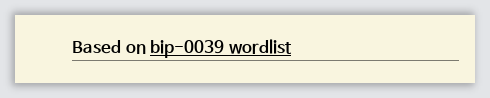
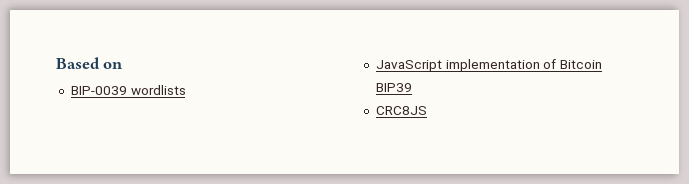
[150,39,292,58] bip-0039 wordlist -> [70,85,186,95] [375,59,602,72] [375,83,412,92] [375,106,427,115] // BIP-0039 wordlists // JavaScript implementation of Bitcoin BIP39 // CRC8JS

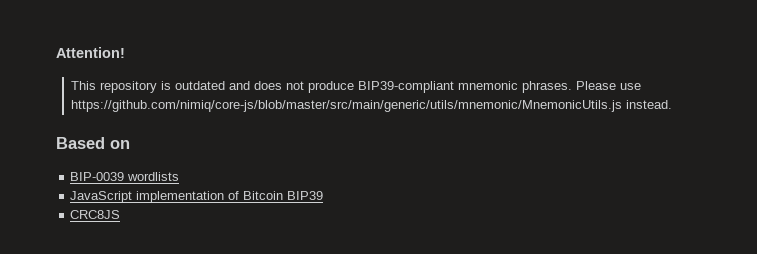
(56, 63) none -> [56,47,125,58] [70,81,641,93] [70,100,672,112] Attention! // This repository is outdated and does not produce BIP39-compliant mnemonic phrases. Please use https://github.com/nimiq/core-js/blob/master/src/main/generic/utils/mnemonic/MnemonicUtils.js instead. //

